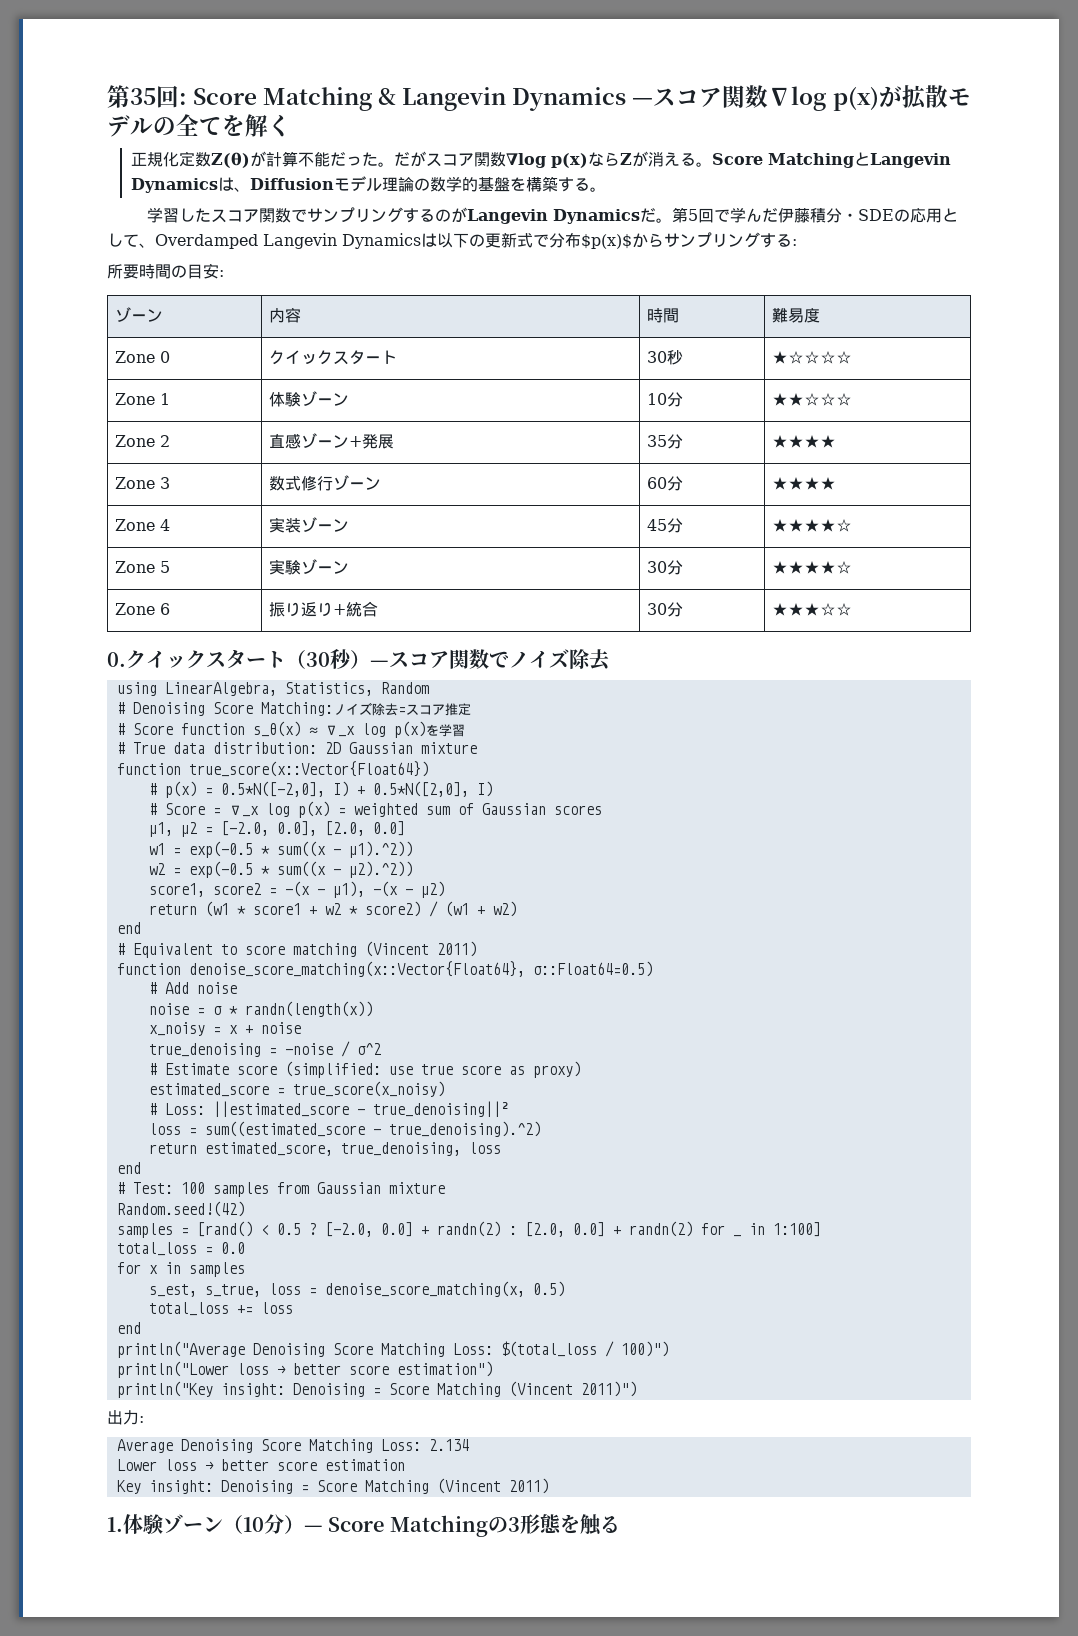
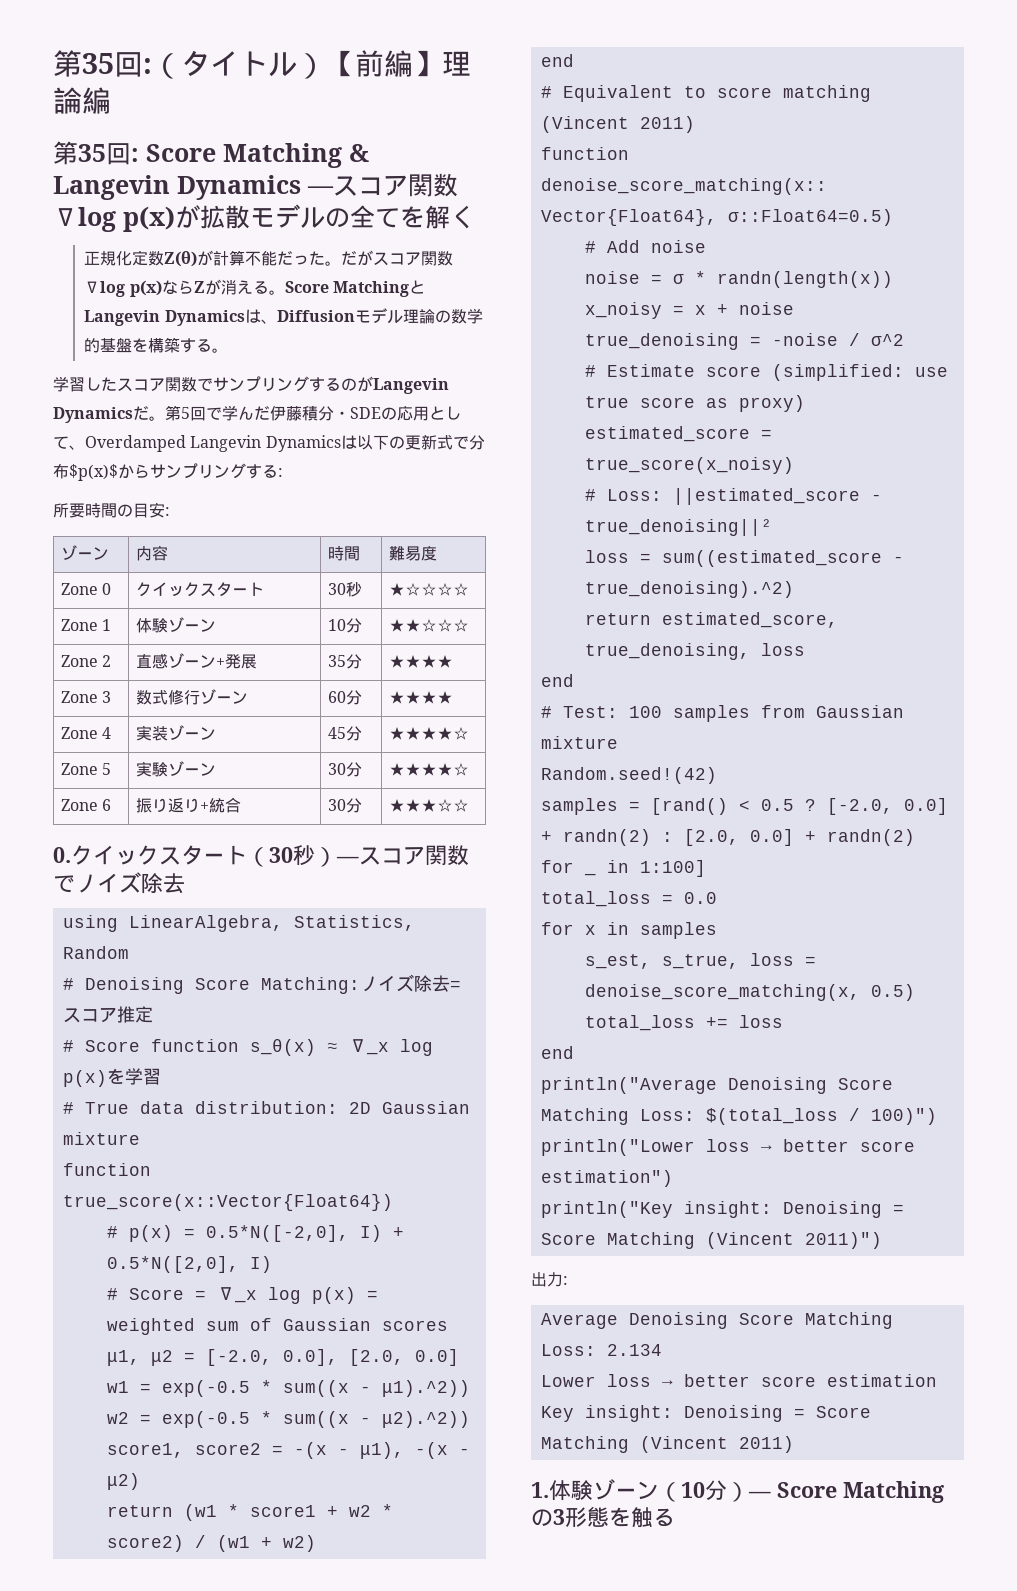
[107,85,187,108] 第35回: -> [53,50,471,79] [53,87,111,114] [53,141,139,165] 第35回:（タイトル）【前編】理論編 // 第35回:

